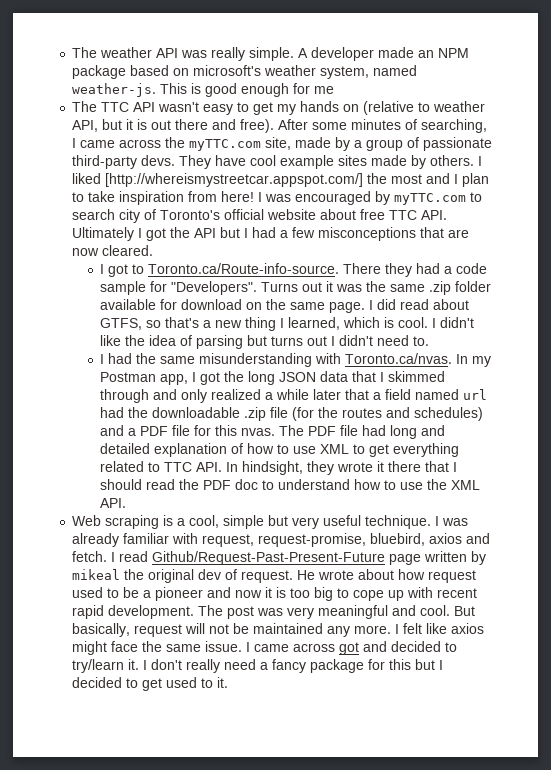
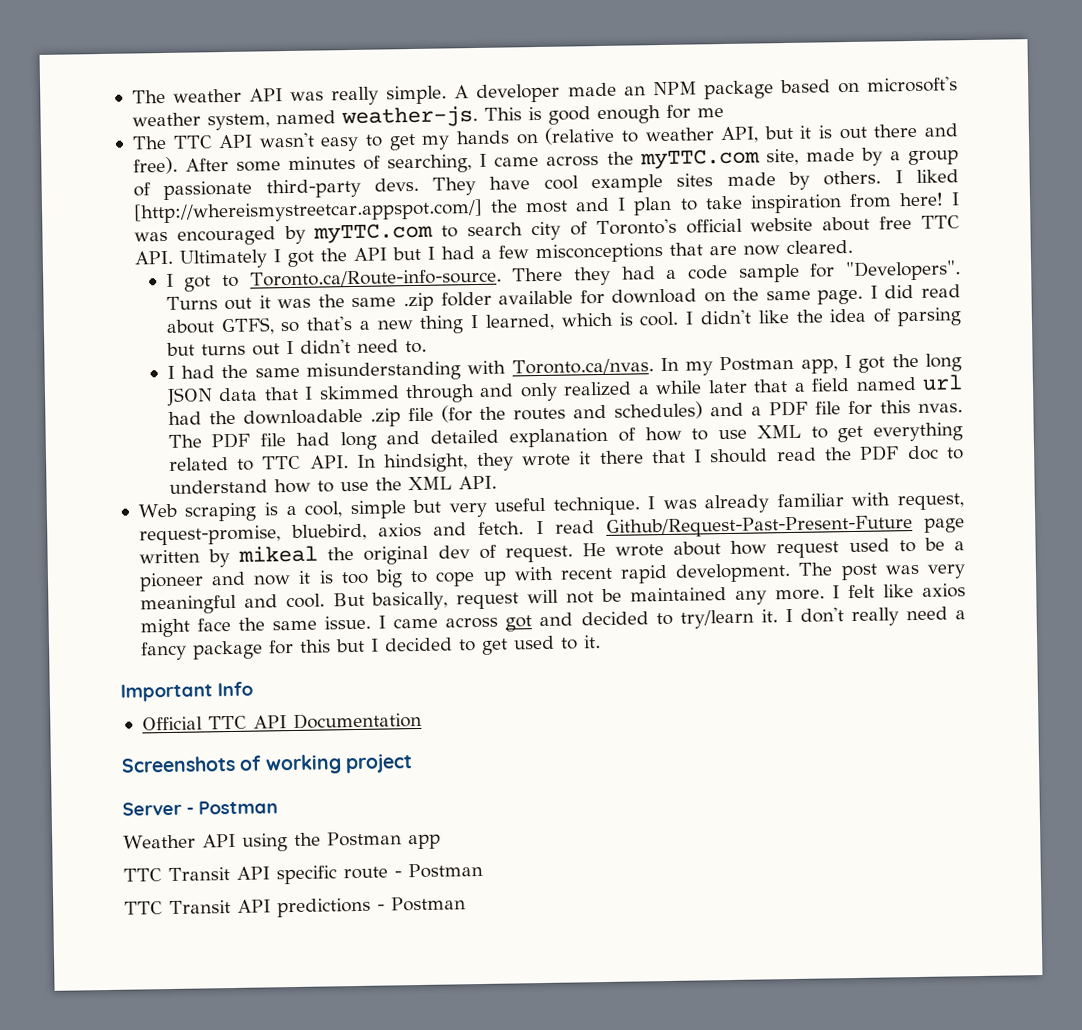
(229, 682) none -> [120,681,253,702] [141,711,422,731] [121,753,413,775] [122,800,278,816] [123,831,441,852] [123,862,483,885] [124,896,466,918] // Important Info // Official TTC API Documentation // Screenshots of working project // Server - Postman // Weather API using the Postman app // TTC Transit API specific route - Postman // TTC Transit API predictions - Postman

